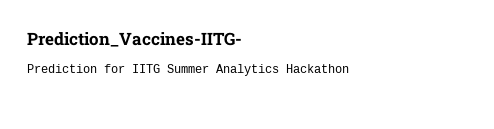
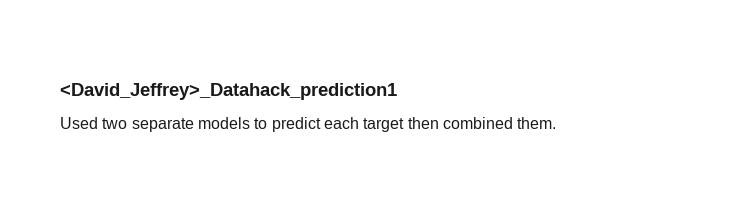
[27,32,242,47] [27,64,349,76] Prediction_Vaccines-IITG- // Prediction for IITG Summer Analytics Hackathon -> [60,83,397,100] [60,117,557,132] <David_Jeffrey>_Datahack_prediction1 // Used two separate models to predict each target then combined them.

